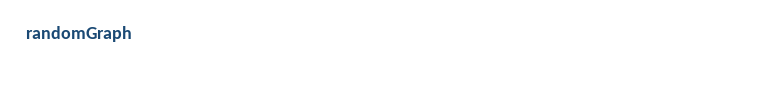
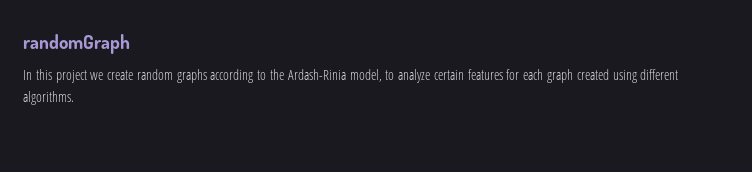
(132, 34) none -> [23,69,679,83] [23,91,74,105] // In this project we create random graphs according to the Ardash-Rinia model, to analyze certain features for each graph created using different algorithms.

